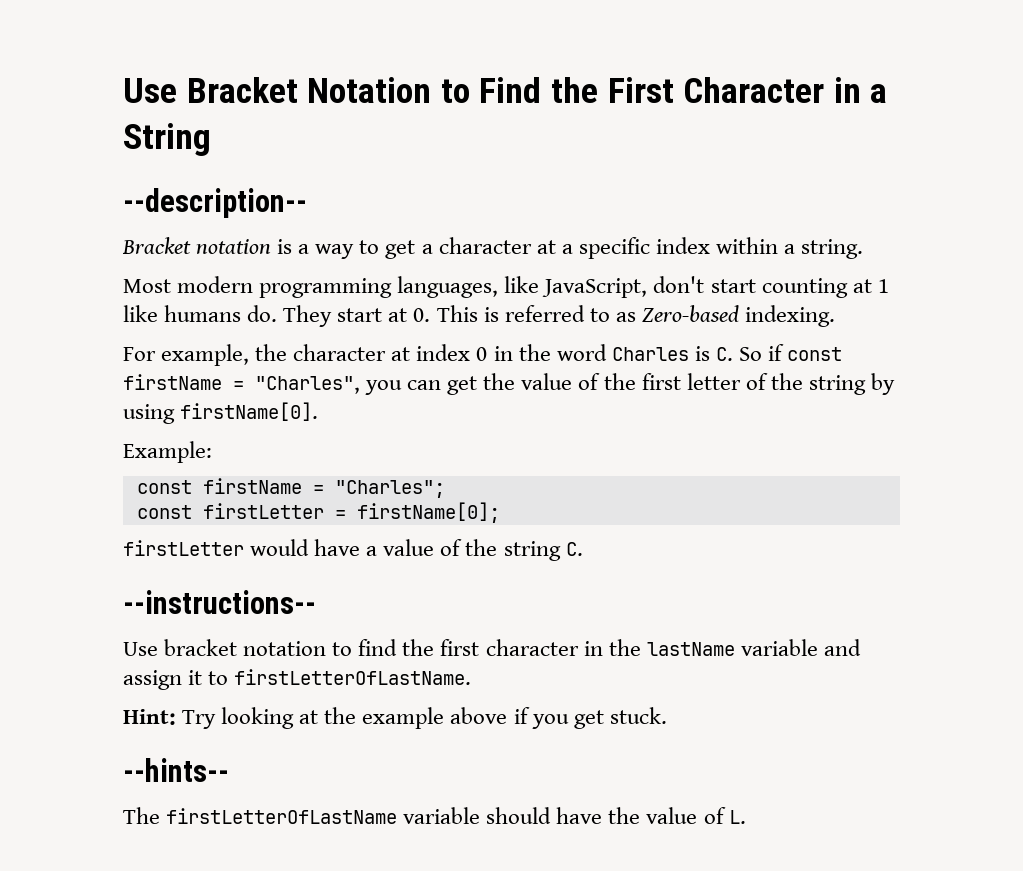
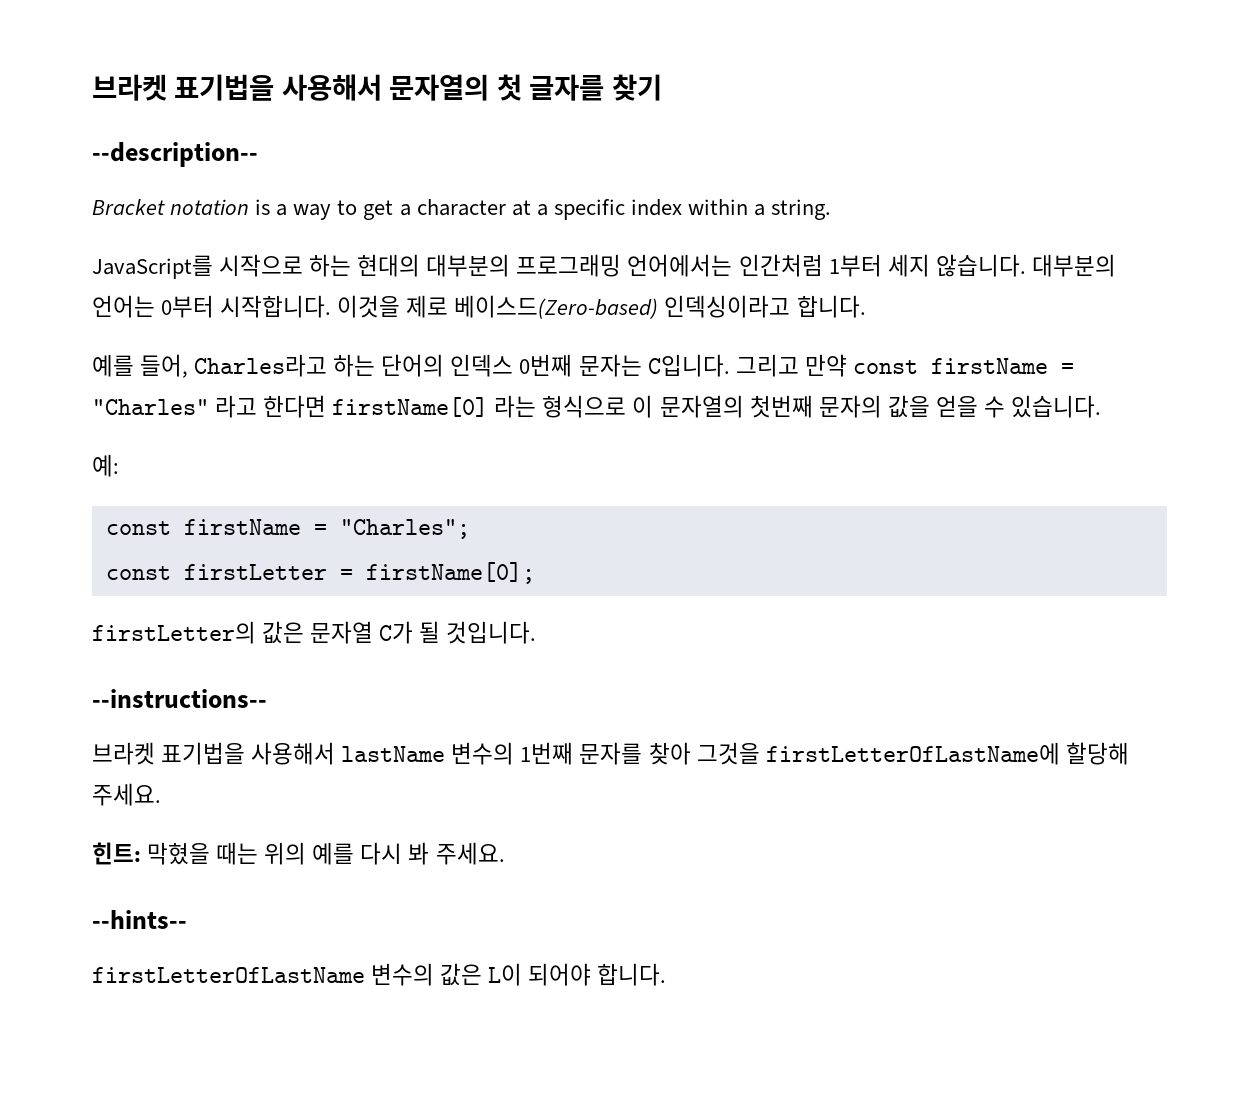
[123,77,888,103] [123,123,211,156] Use Bracket Notation to Find the First Character in a String -> [92,74,662,101] 브라켓 표기법을 사용해서 문자열의 첫 글자를 찾기
[123,276,889,298] [123,305,835,327] [123,344,843,366] [123,373,895,395] [123,402,319,424] [123,441,212,463] Most modern programming languages, like JavaScript, don't start counting at 1 like humans do. They start at 0. This is referred to as Zero-based indexing. // For example, the character at index 0 in the word Charles is C. So if const firstName = "Charles", you can get the value of the first letter of the string by using firstName[0]. // Example: -> [92,254,1116,279] [92,295,866,319] [92,354,1074,378] [92,395,1101,418] [92,454,119,477] JavaScript를 시작으로 하는 현대의 대부분의 프로그래밍 언어에서는 인간처럼 1부터 세지 않습니다. 대부분의 언어는 0부터 시작합니다. 이것을 제로 베이스드(Zero-based) 인덱싱이라고 합니다. // 예를 들어, Charles라고 하는 단어의 인덱스 0번째 문자는 C입니다. 그리고 만약 const firstName = "Charles" 라고 한다면 firstName[0] 라는 형식으로 이 문자열의 첫번째 문자의 값을 얻을 수 있습니다. // 예:
[123,539,583,561] [123,590,316,614] [123,639,861,656] [123,669,472,690] [123,707,667,729] [123,758,229,782] [123,807,746,824] firstLetter would have a value of the string C. // --instructions-- // Use bracket notation to find the first character in the lastName variable and assign it to firstLetterOfLastName. // Hint: Try looking at the example above if you get stuck. // --hints-- // The firstLetterOfLastName variable should have the value of L. -> [92,621,537,644] [92,689,267,708] [92,742,1129,765] [92,783,161,806] [92,842,505,865] [92,910,187,929] [92,963,667,986] firstLetter의 값은 문자열 C가 될 것입니다. // --instructions-- // 브라켓 표기법을 사용해서 lastName 변수의 1번째 문자를 찾아 그것을 firstLetterOfLastName에 할당해 주세요. // 힌트: 막혔을 때는 위의 예를 다시 봐 주세요. // --hints-- // firstLetterOfLastName 변수의 값은 L이 되어야 합니다.

